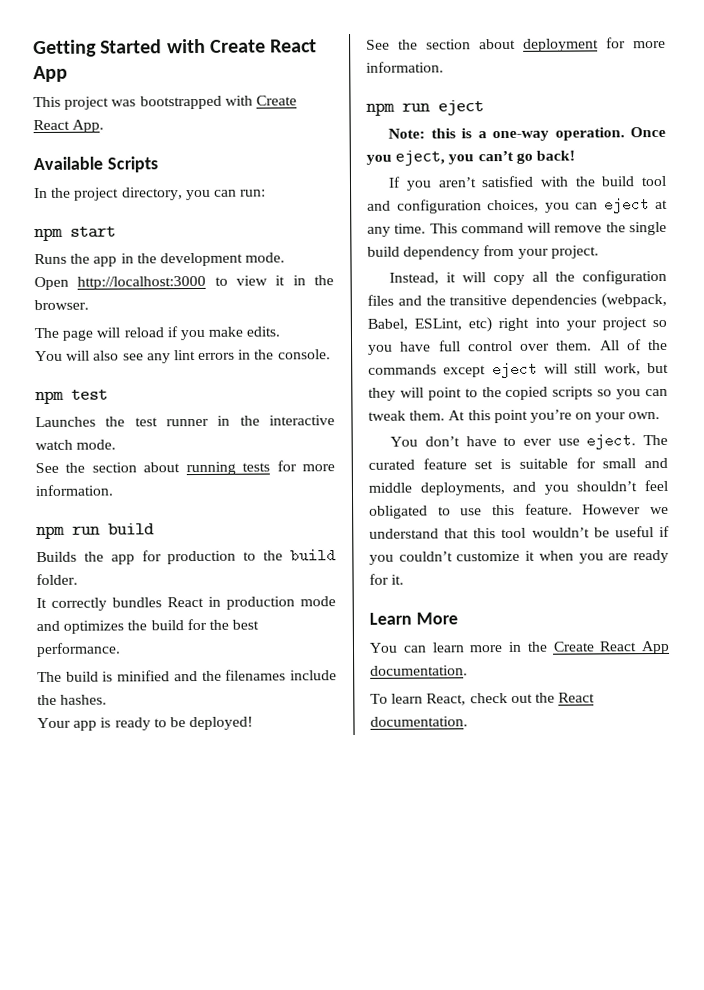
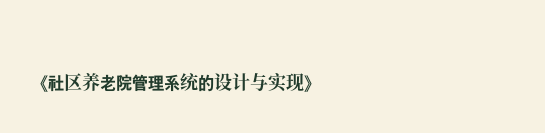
[33,38,318,58] [33,65,68,83] [33,95,297,110] [33,119,105,133] [33,156,158,173] [34,187,267,201] [34,226,116,242] [34,252,286,267] [34,275,334,291] [34,299,89,311] [34,326,281,341] [35,349,331,364] [35,389,108,405] [35,415,335,428] [35,439,117,451] [35,460,335,476] [35,484,113,497] [36,523,155,540] [36,548,336,565] [36,573,78,586] [36,596,336,611] [36,618,260,634] [36,642,121,658] [37,669,337,683] [37,694,108,706] [37,716,254,731] [366,37,666,52] [366,61,444,73] [366,100,484,116] [388,126,666,142] [366,150,575,166] [388,175,667,191] [367,197,668,214] [367,221,667,237] [367,244,599,260] [389,269,667,286] [367,292,667,309] [367,317,667,333] [368,339,668,355] [368,361,669,379] [368,386,668,401] [368,409,661,424] [390,433,668,450] [368,457,668,470] [368,479,668,496] [369,503,669,519] [369,525,670,539] [369,549,669,565] [369,573,405,585] [369,612,458,625] [369,640,670,655] [370,665,468,676] [370,692,596,706] [370,716,468,727] Getting Started with Create React App // This project was bootstrapped with Create React App. // Available Scripts // In the project directory, you can run: // npm start // Runs the app in the development mode. // Open http://localhost:3000 to view it in the browser. // The page will reload if you make edits. // You will also see any lint errors in the console. // npm test // Launches the test runner in the interactive watch mode. // See the section about running tests for more information. // npm run build // Builds the app for production to the build folder. // It correctly bundles React in production mode and optimizes the build for the best performance. // The build is minified and the filenames include the hashes. // Your app is ready to be deployed! // See the section about deployment for more information. // npm run eject // Note: this is a one-way operation. Once you eject, you can’t go back! // If you aren’t satisfied with the build tool and configuration choices, you can eject at any time. This command will remove the single build dependency from your project. // Instead, it will copy all the configuration files and the transitive dependencies (webpack, Babel, ESLint, etc) right into your project so you have full control over them. All of the commands except eject will still work, but they will point to the copied scripts so you can tweak them. At this point you’re on your own. // You don’t have to ever use eject. The curated feature set is suitable for small and middle deployments, and you shouldn’t feel obligated to use this feature. However we understand that this tool wouldn’t be useful if you couldn’t customize it when you are ready for it. // Learn More // You can learn more in the Create React App documentation. // To learn React, check out the React documentation. -> [40,73,312,92] 《社区养老院管理系统的设计与实现》

